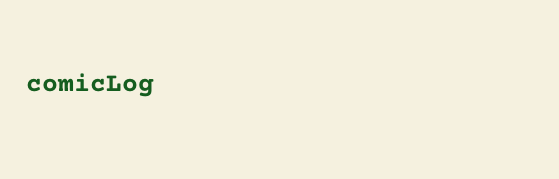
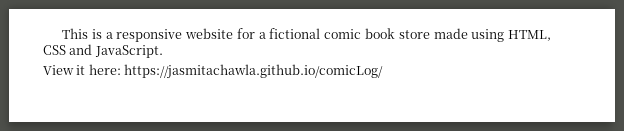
[26,73,154,97] comicLog -> [62,28,551,42] [43,44,163,58] [43,64,384,79] This is a responsive website for a fictional comic book store made using HTML, CSS and JavaScript. // View it here: https://jasmitachawla.github.io/comicLog/

